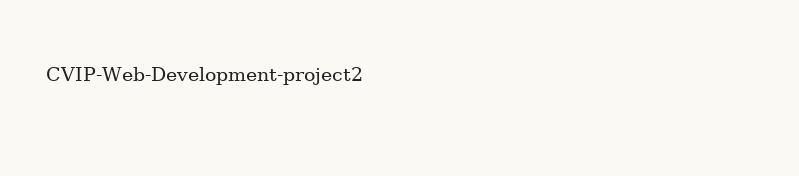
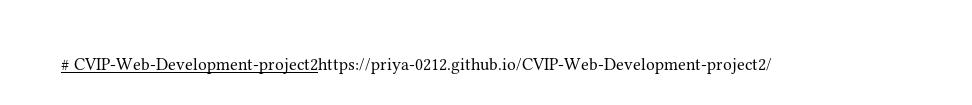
[46,67,363,85] CVIP-Web-Development-project2 -> [61,58,772,74] # CVIP-Web-Development-project2https://priya-0212.github.io/CVIP-Web-Development-project2/

